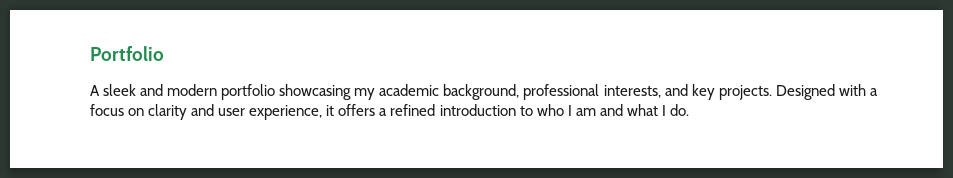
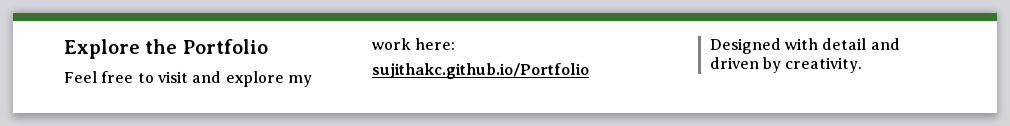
(90, 53) none -> [64,39,178,59] Explore the
[90,84,878,100] [90,104,689,120] A sleek and modern portfolio showcasing my academic background, professional interests, and key projects. Designed with a focus on clarity and user experience, it offers a refined introduction to who I am and what I do. -> [64,71,312,87] [372,38,456,50] [372,63,589,79] [709,38,900,54] [709,57,863,73] Feel free to visit and explore my work here: // sujithakc.github.io/Portfolio // Designed with detail and driven by creativity.

